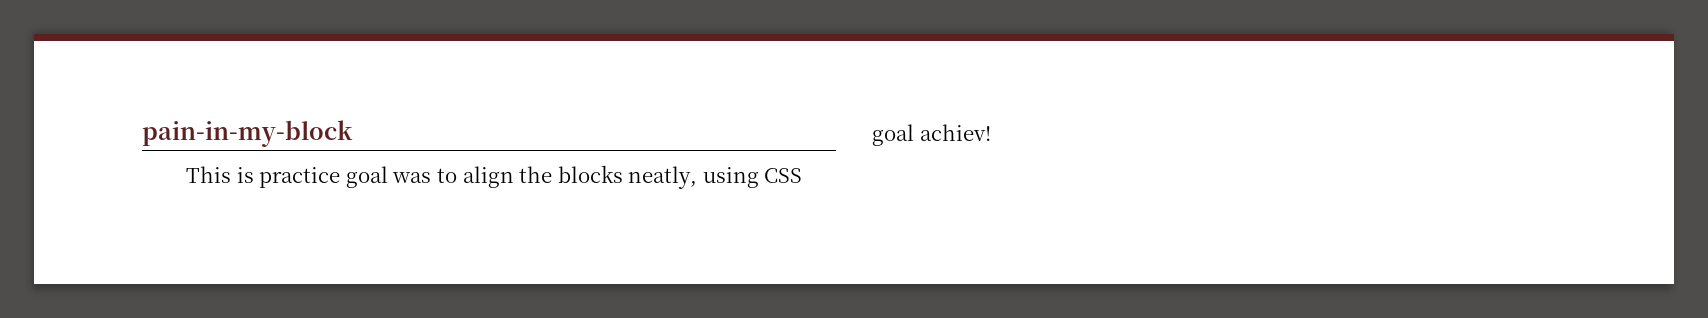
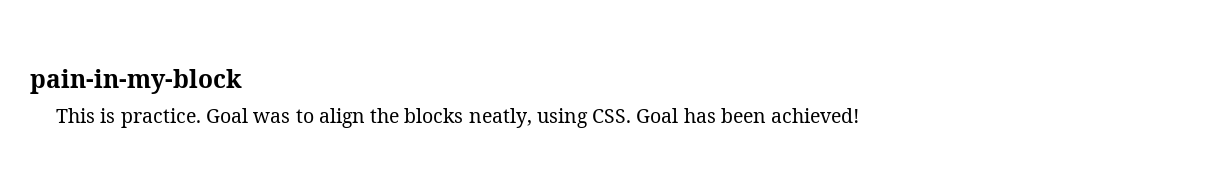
[259,166,388,188] practice goal -> [120,108,249,128] practice. Goal
[764,168,803,183] [872,124,991,146] CSS goal achiev! -> [592,108,860,123] CSS. Goal has been achieved!

